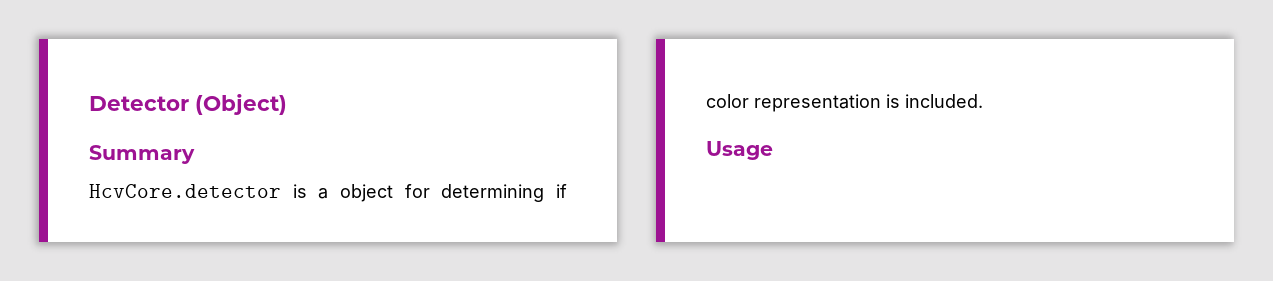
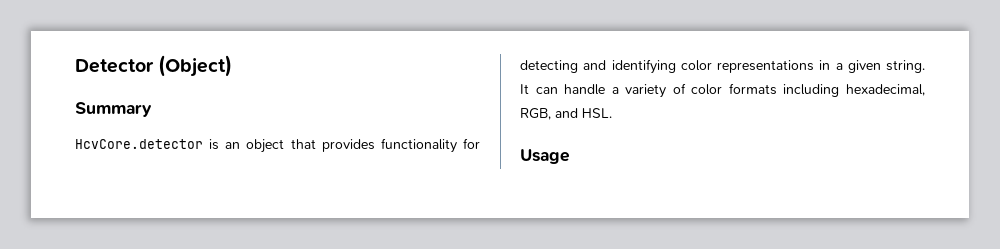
[318,184,567,202] [706,94,983,112] a object for determining if color representation is included. -> [225,138,480,153] [520,59,925,74] [520,83,925,98] [520,108,612,120] an object that provides functionality for detecting and identifying color representations in a given string. It can handle a variety of color formats including hexadecimal, RGB, and HSL.

